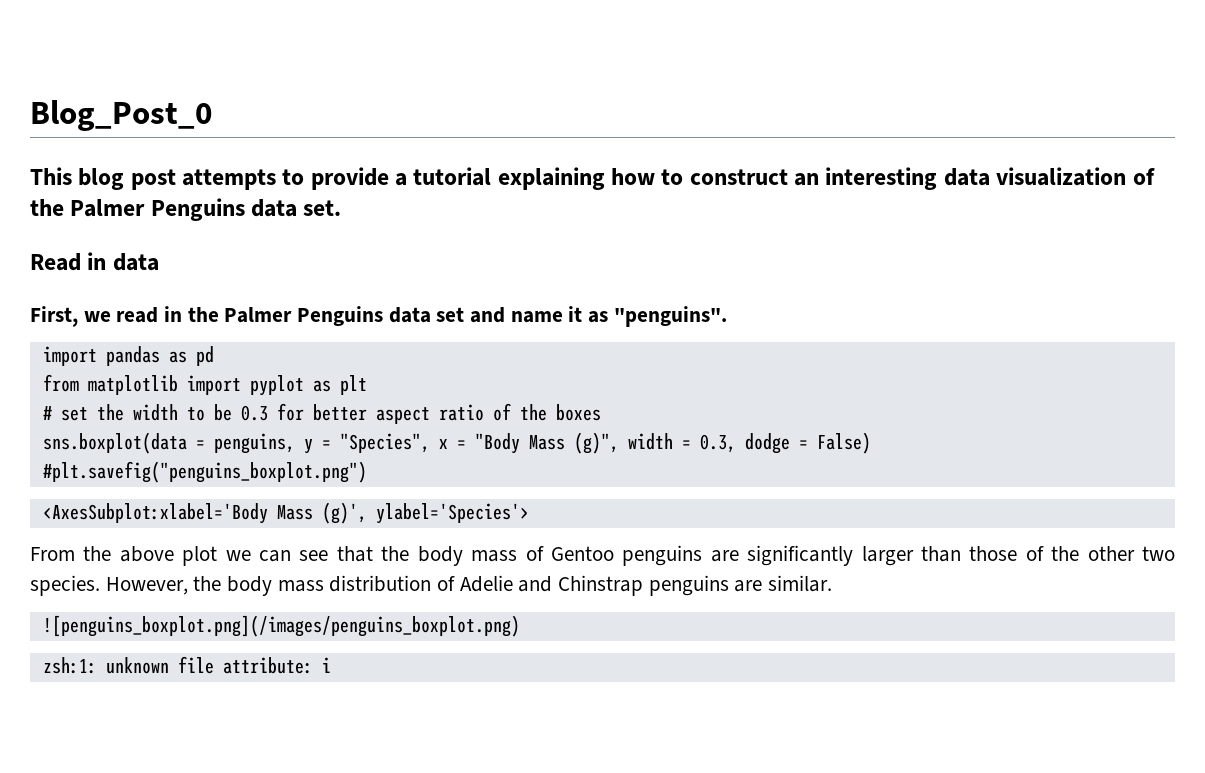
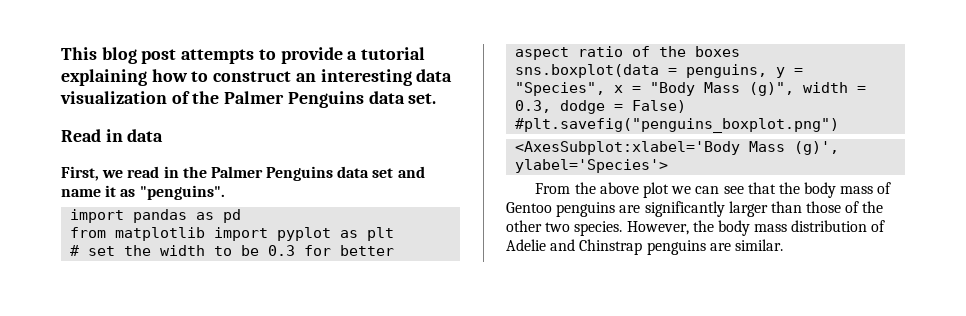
[30,100,212,131] Blog_Post_0 // -> (61, 53) none
[42,615,520,637] [42,656,331,674] // ![penguins_boxplot.png](/images/penguins_boxplot.png) // zsh:1: unknown file attribute: i -> (783, 245) none

